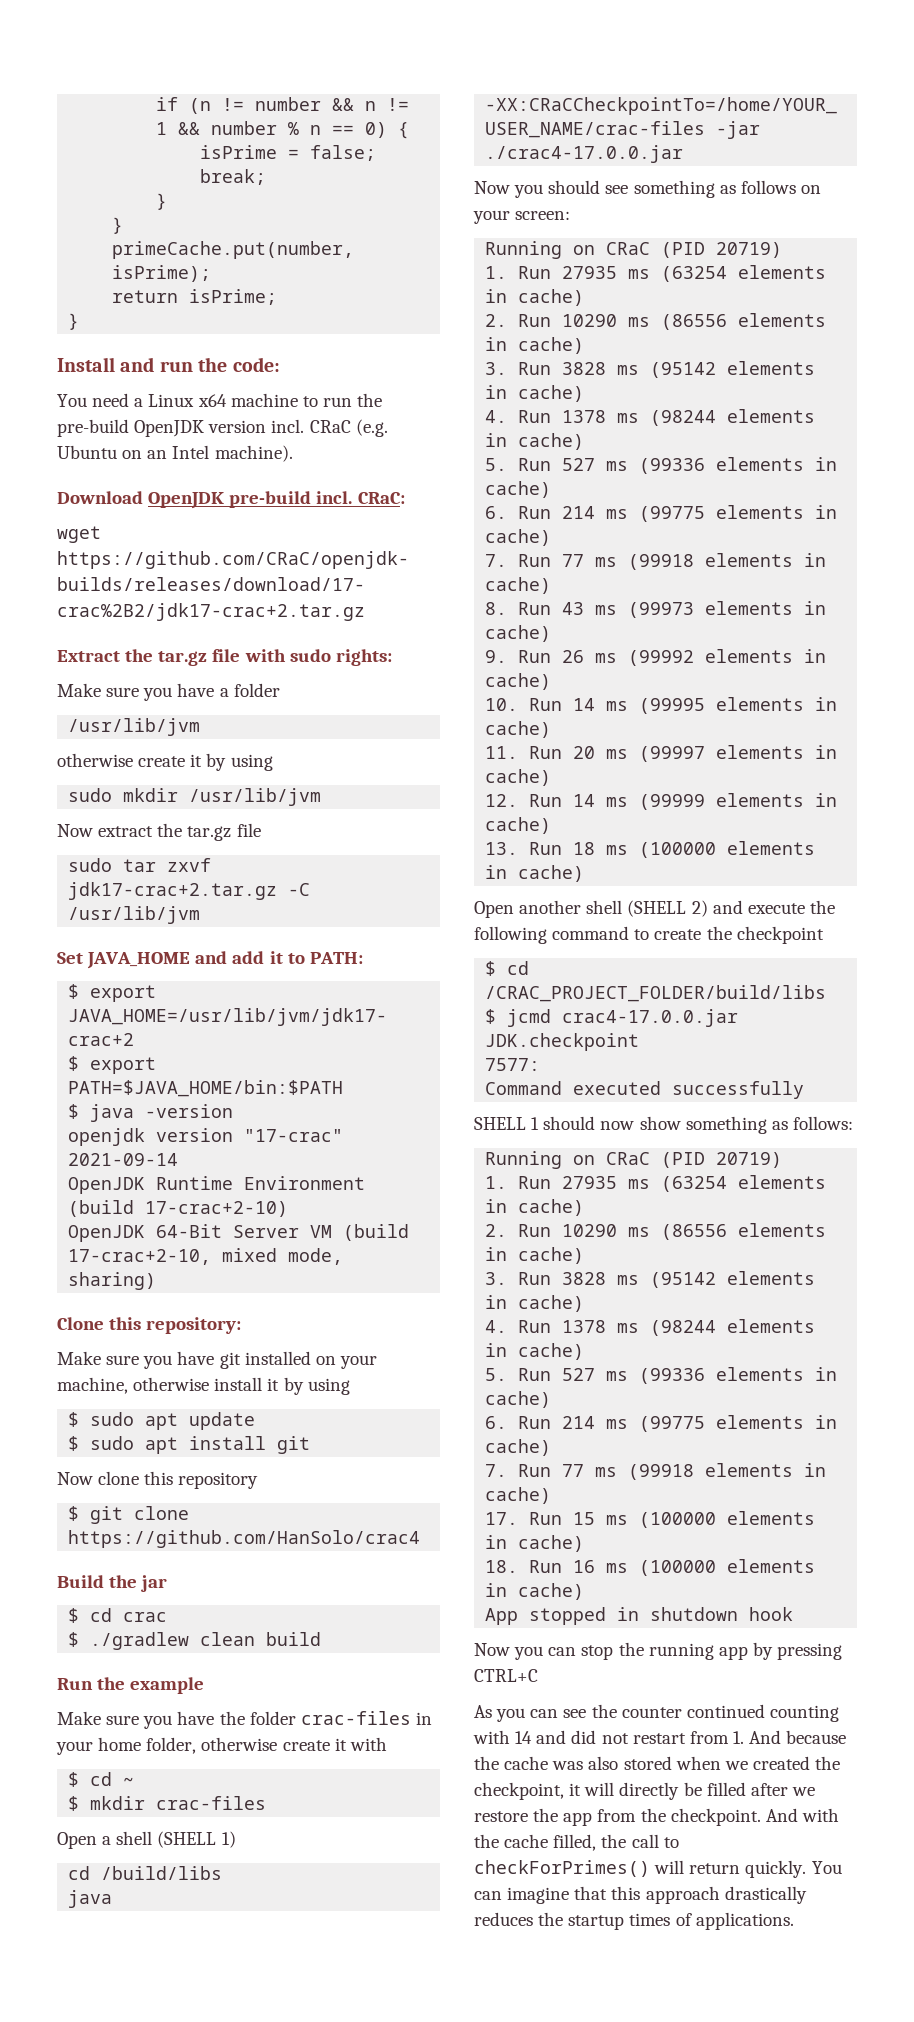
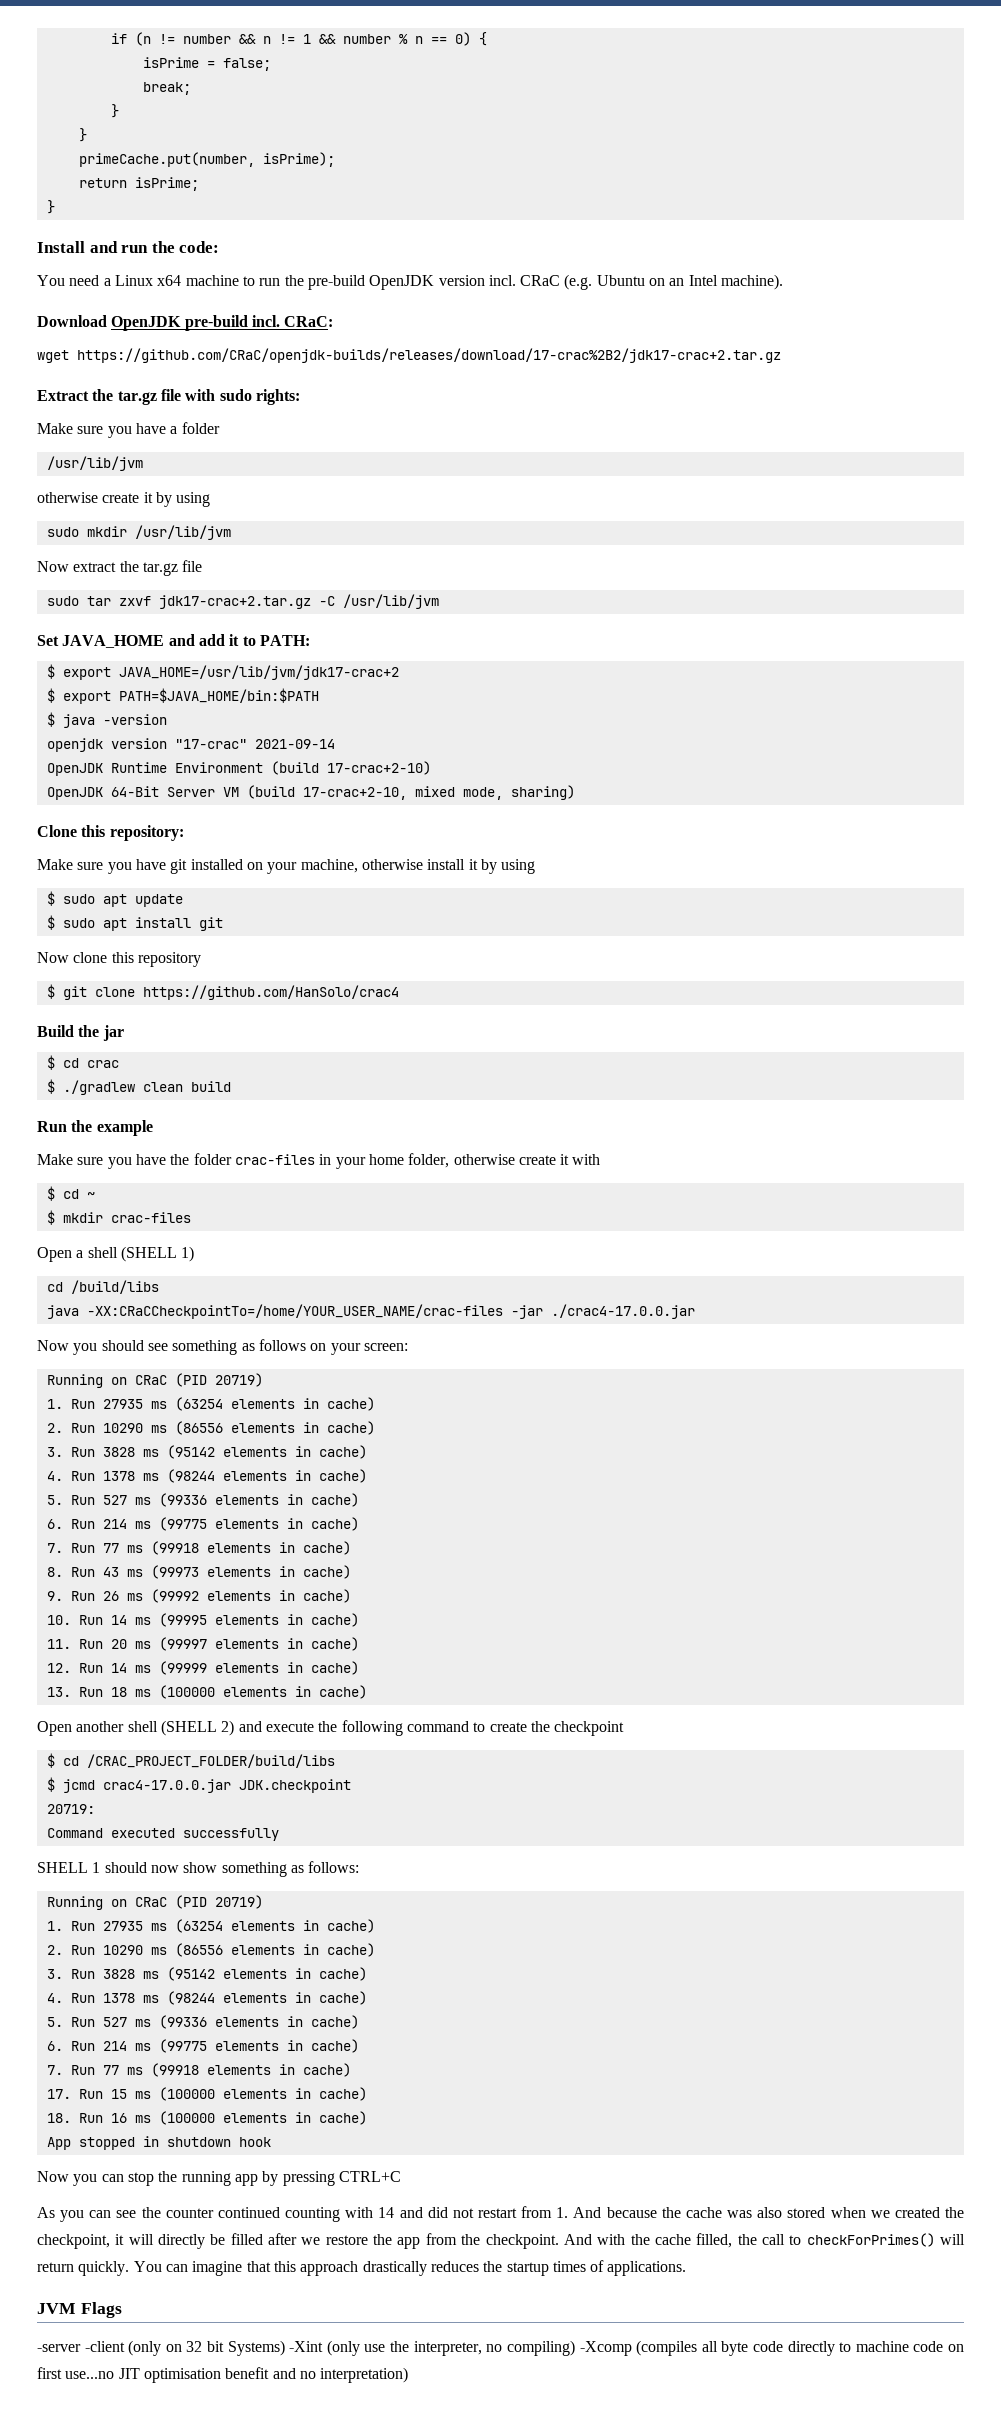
[485,1058,541,1071] 7577: -> [46,1804,95,1814] 20719:
(794, 1921) none -> [37,2302,122,2318] [37,2340,964,2356] [37,2367,409,2383] // JVM Flags // -server -client (only on 32 bit Systems) -Xint (only use the interpreter, no compiling) -Xcomp (compiles all byte code directly to machine code on first use...no JIT optimisation benefit and no interpretation)

